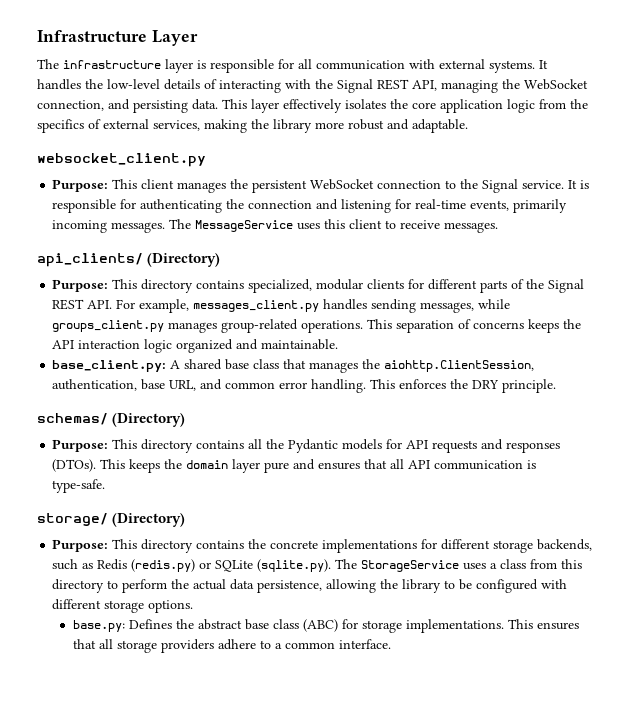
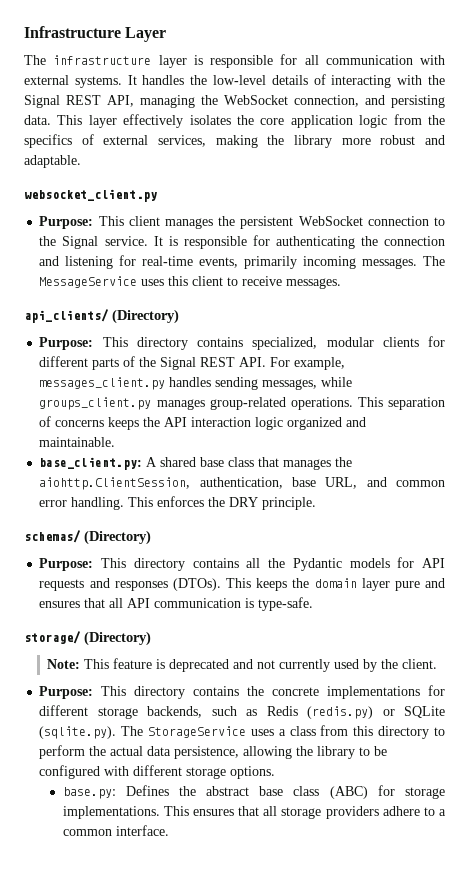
(186, 520) none -> [47,658,438,672] // Note: This feature is deprecated and not currently used by the client.

